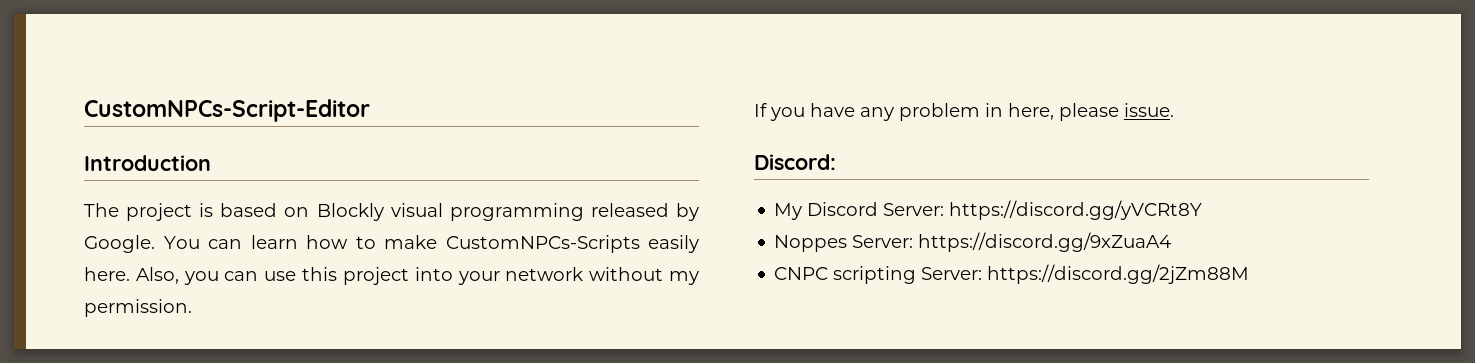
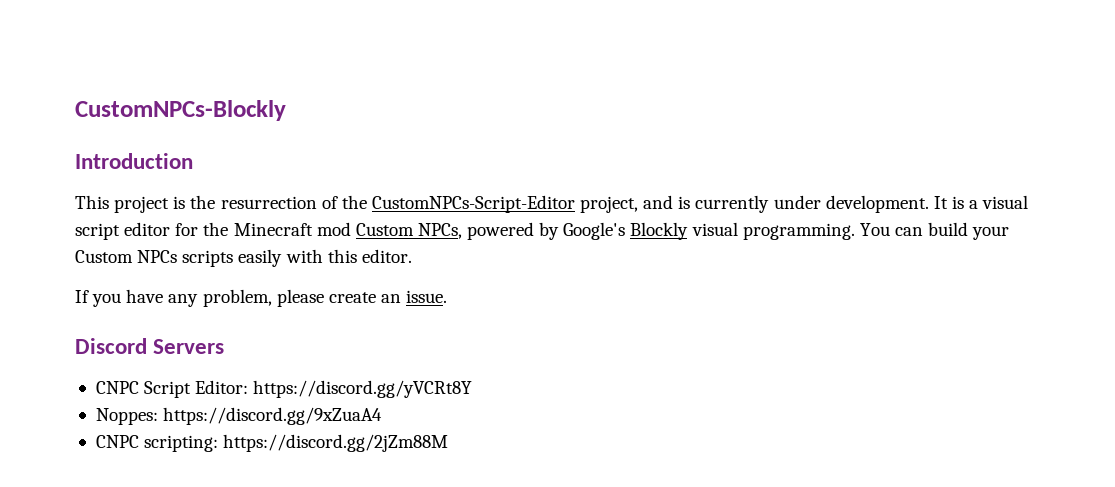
[84,99,370,122] CustomNPCs-Script-Editor -> [75,100,286,121] CustomNPCs-Blockly
[84,203,119,217] The -> [75,195,109,209] This
[220,203,699,221] [84,235,699,253] [84,267,699,285] [84,299,192,317] [754,103,1174,121] [754,154,836,170] [774,202,945,220] based on Blockly visual programming released by Google. You can learn how to make CustomNPCs-Scripts easily here. Also, you can use this project into your network without my permission. // If you have any problem in here, please issue. // Discord: // My Discord Server: -> [190,195,1029,213] [75,222,1010,240] [75,249,412,267] [75,289,448,307] [75,338,225,354] [95,380,249,398] the resurrection of the CustomNPCs-Script-Editor project, and is currently under development. It is a visual script editor for the Minecraft mod Custom NPCs, powered by Google's Blockly visual programming. You can build your Custom NPCs scripts easily with this editor. // If you have any problem, please create an issue. // Discord Servers // CNPC Script Editor:
[774,235,914,252] Noppes Server: -> [95,408,158,425] Noppes:
[833,266,983,284] scripting Server: -> [144,435,219,452] scripting:

